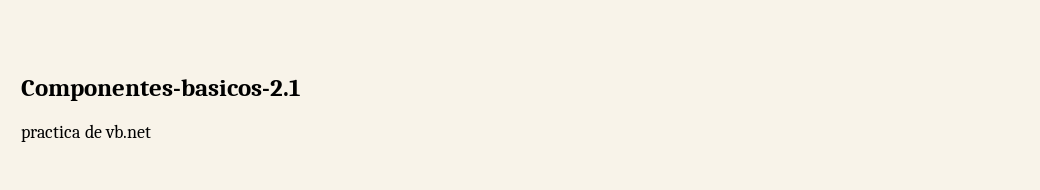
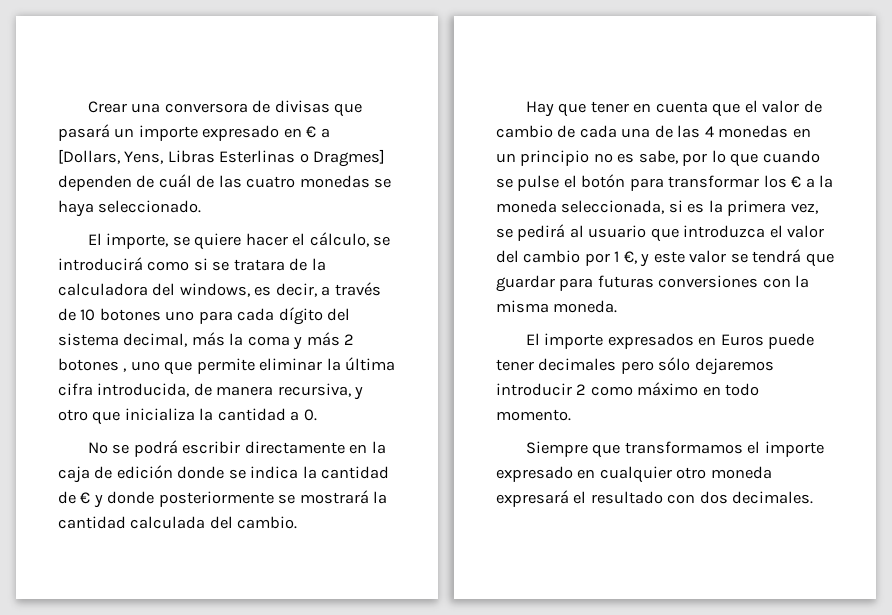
[21,79,300,101] [21,124,152,142] Componentes-basicos-2.1 // practica de vb.net -> [88,100,363,117] [58,124,330,141] [58,149,386,167] [58,174,392,191] [58,200,202,217] [88,232,391,250] [58,257,326,271] [58,282,381,297] [58,307,351,325] [58,332,355,350] [58,357,396,375] [58,383,364,400] [58,408,317,425] [88,440,386,457] [58,465,390,483] [58,490,388,508] [58,516,298,529] [526,100,822,117] [496,125,811,138] [496,150,820,167] [496,174,834,191] [496,200,818,216] [496,224,825,242] [496,249,834,267] [496,275,810,292] [496,300,618,313] [526,333,815,349] [496,357,774,375] [496,382,760,396] [496,409,571,421] [526,441,824,458] [496,466,772,483] [496,490,814,507] Crear una conversora de divisas que pasará un importe expresado en € a [Dollars, Yens, Libras Esterlinas o Dragmes] dependen de cuál de las cuatro monedas se haya seleccionado. // El importe, se quiere hacer el cálculo, se introducirá como si se tratara de la calculadora del windows, es decir, a través de 10 botones uno para cada dígito del sistema decimal, más la coma y más 2 botones , uno que permite eliminar la última cifra introducida, de manera recursiva, y otro que inicializa la cantidad a 0. // No se podrá escribir directamente en la caja de edición donde se indica la cantidad de € y donde posteriormente se mostrará la cantidad calculada del cambio. // Hay que tener en cuenta que el valor de cambio de cada una de las 4 monedas en un principio no es sabe, por lo que cuando se pulse el botón para transformar los € a la moneda seleccionada, si es la primera vez, se pedirá al usuario que introduzca el valor del cambio por 1 €, y este valor se tendrá que guardar para futuras conversiones con la misma moneda. // El importe expresados en Euros puede tener decimales pero sólo dejaremos introducir 2 como máximo en todo momento. // Siempre que transformamos el importe expresado en cualquier otro moneda expresará el resultado con dos decimales.

